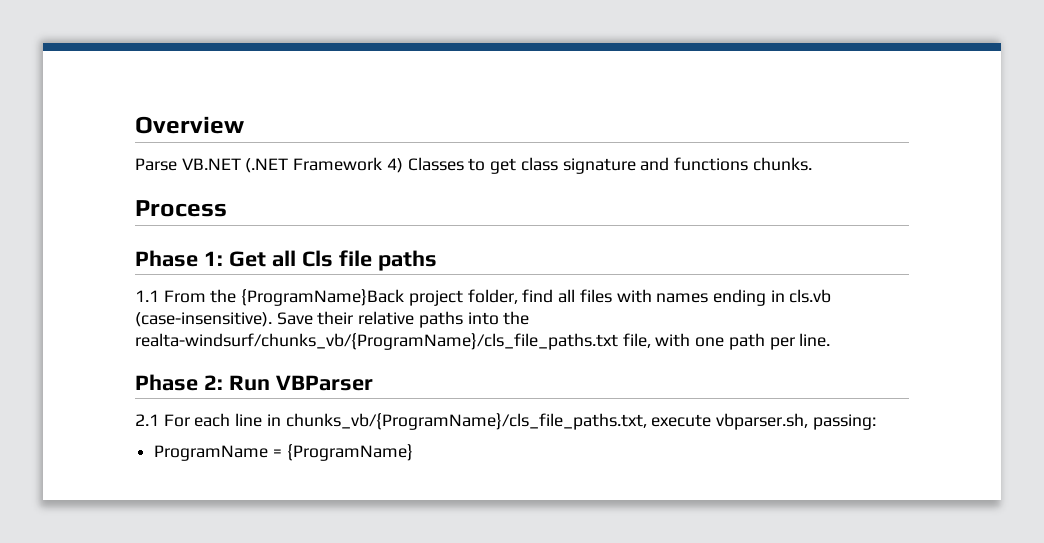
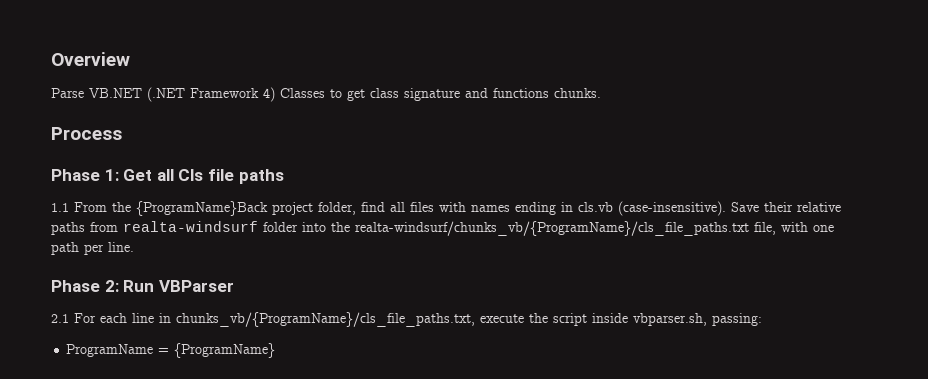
(463, 319) none -> [90,221,298,232] from realta-windsurf folder
(712, 420) none -> [529,313,628,326] the script inside

